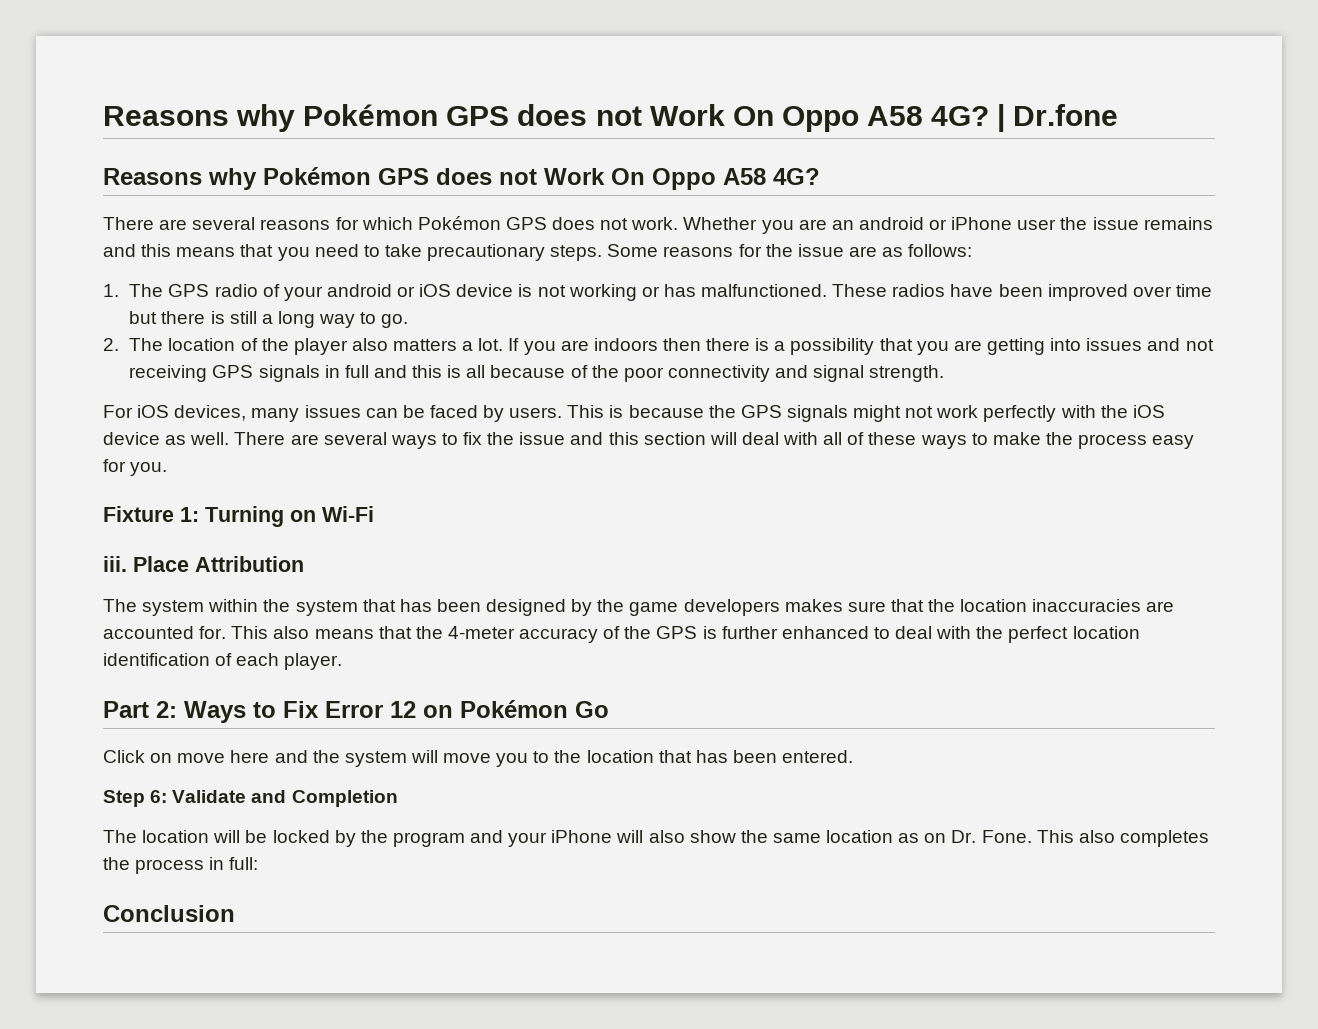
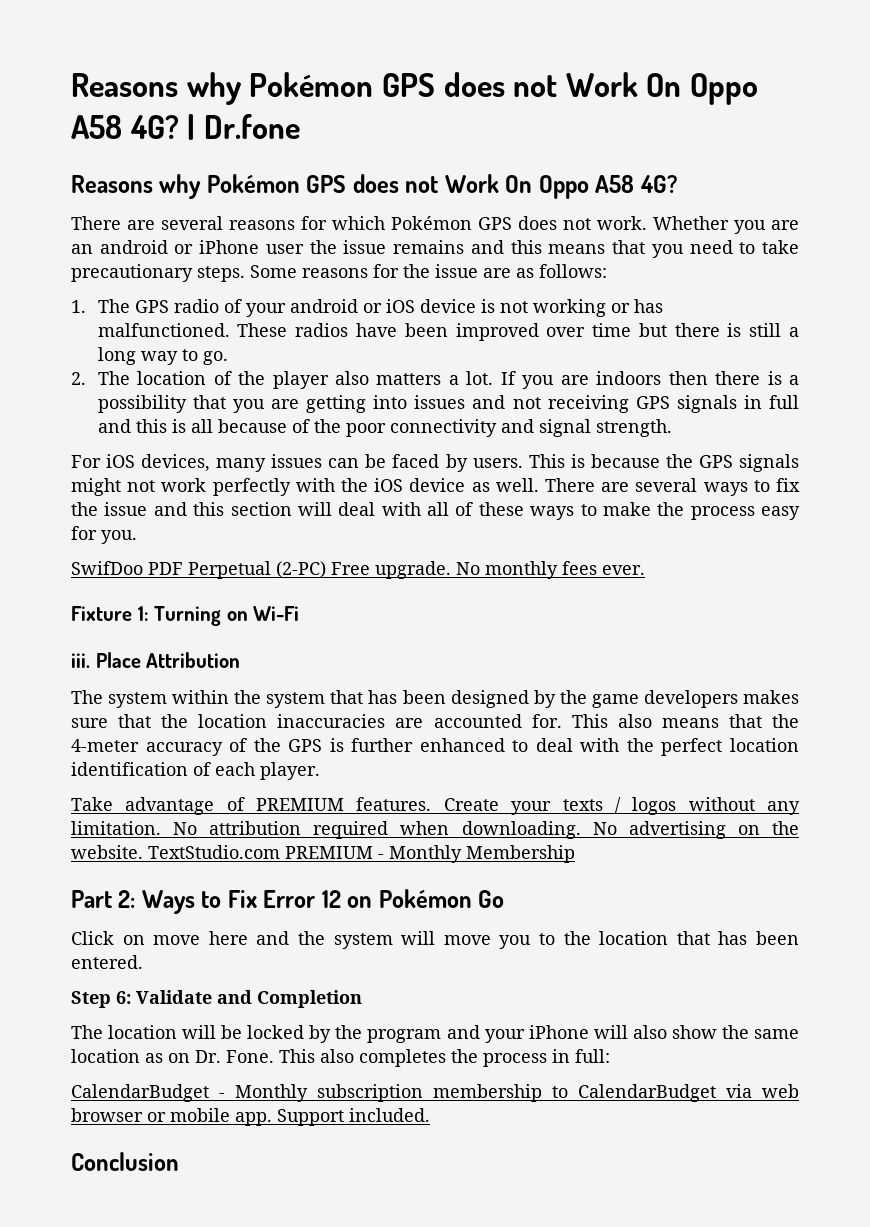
(168, 469) none -> [71,561,645,579] // SwifDoo PDF Perpetual (2-PC) Free upgrade. No monthly fees ever.
(343, 661) none -> [71,797,801,815] [71,821,799,839] [71,845,575,863] // Take advantage of PREMIUM features. Create your texts / logos without any limitation. No attribution required when downloading. No advertising on the website. TextStudio.com PREMIUM - Monthly Membership
(259, 863) none -> [71,1084,799,1102] [71,1108,430,1126] // CalendarBudget - Monthly subscription membership to CalendarBudget via web browser or mobile app. Support included.

